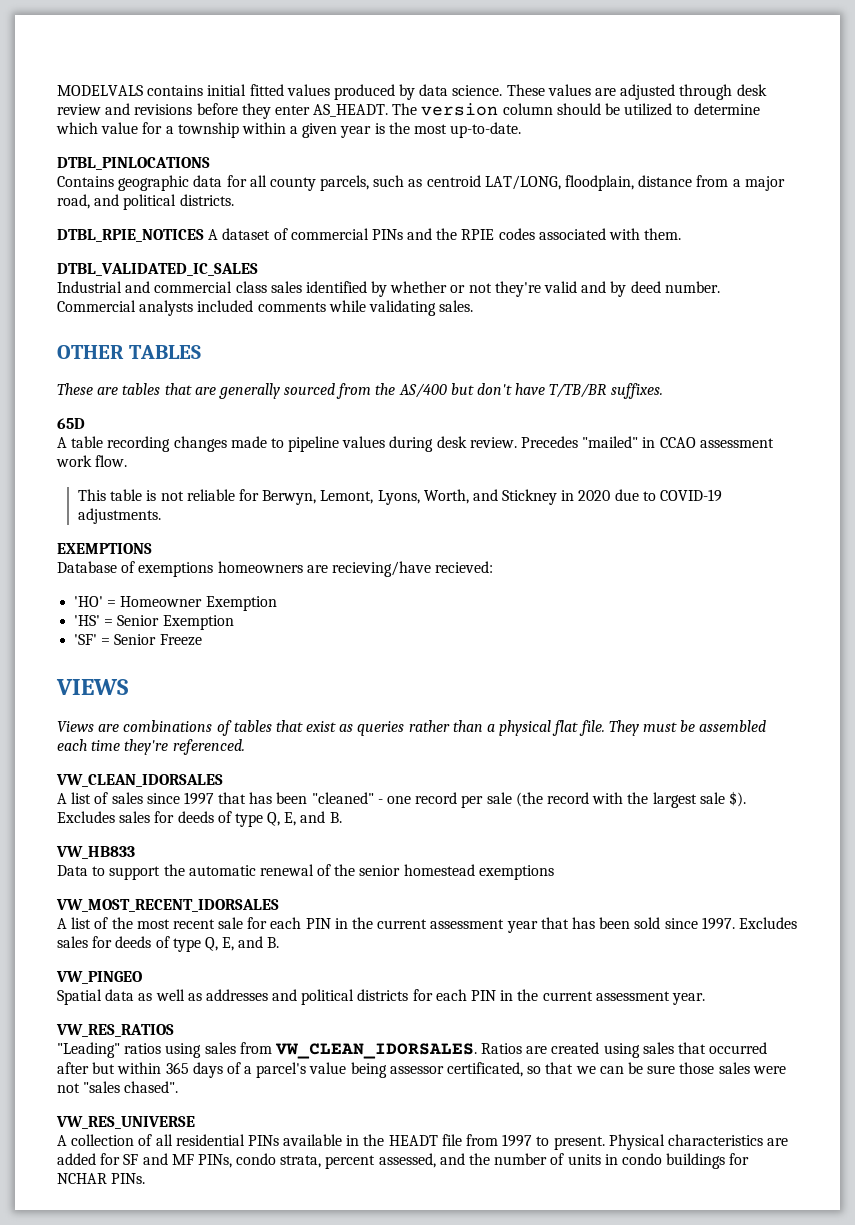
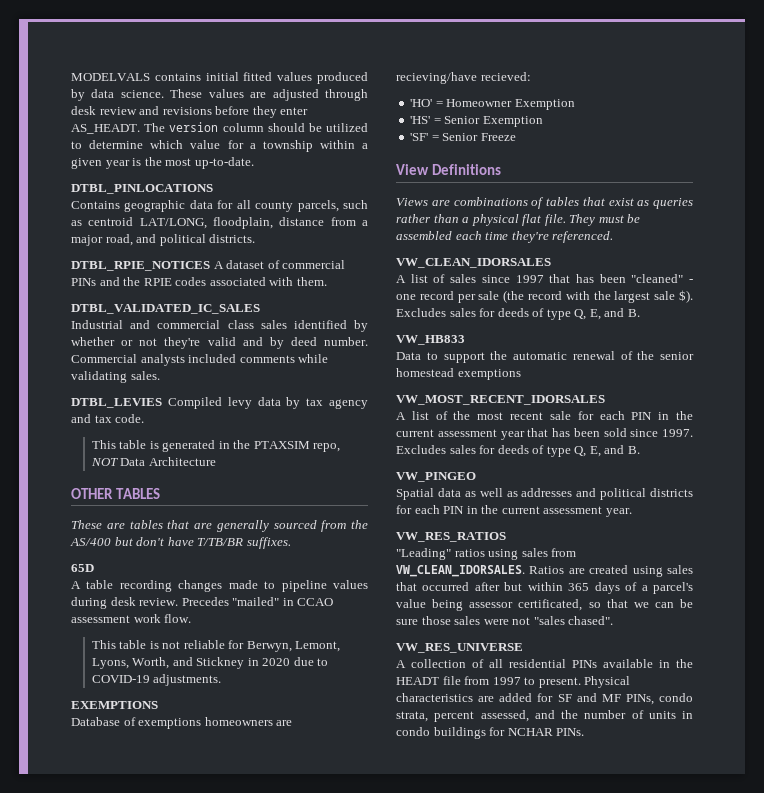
(474, 306) none -> [71,397,368,409] [71,414,145,423] [91,440,341,452] [90,457,216,466] // DTBL_LEVIES Compiled levy data by tax agency and tax code. // This table is generated in the PTAXSIM repo, NOT Data Architecture
[56,679,128,695] VIEWS -> [396,164,502,175] View Definitions

